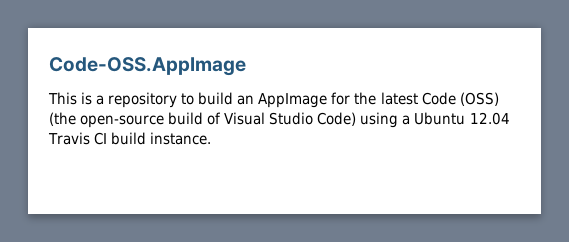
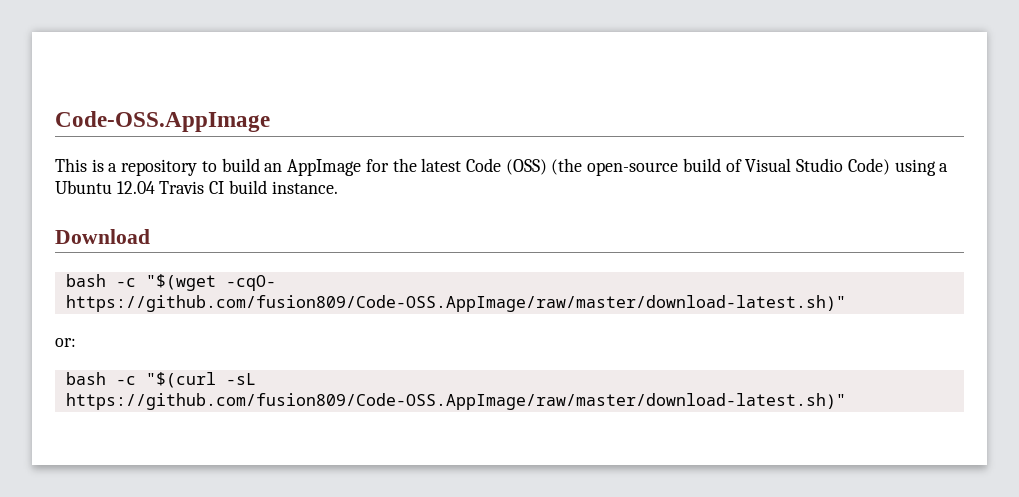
(212, 138) none -> [55,229,150,244] [65,274,276,291] [65,295,846,312] [55,338,76,347] [65,372,256,388] [65,393,846,410] // Download // bash -c "$(wget -cqO- https://github.com/fusion809/Code-OSS.AppImage/raw/master/download-latest.sh)" // or: // bash -c "$(curl -sL https://github.com/fusion809/Code-OSS.AppImage/raw/master/download-latest.sh)"

